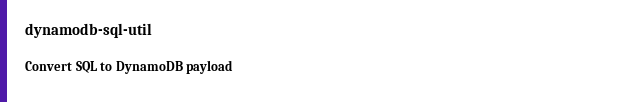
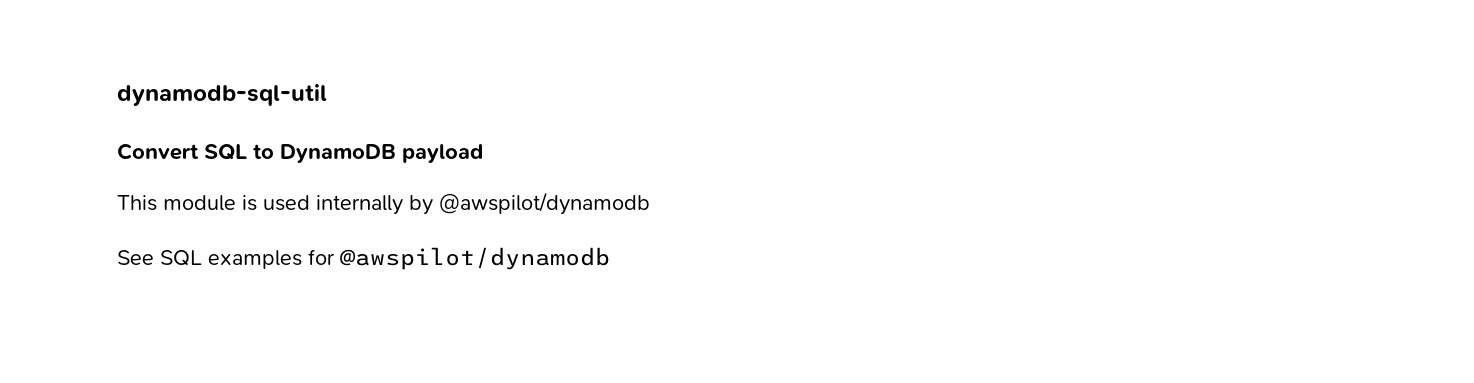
(234, 67) none -> [117,192,650,215] [117,247,610,270] // This module is used internally by @awspilot/dynamodb // See SQL examples for @awspilot/dynamodb

